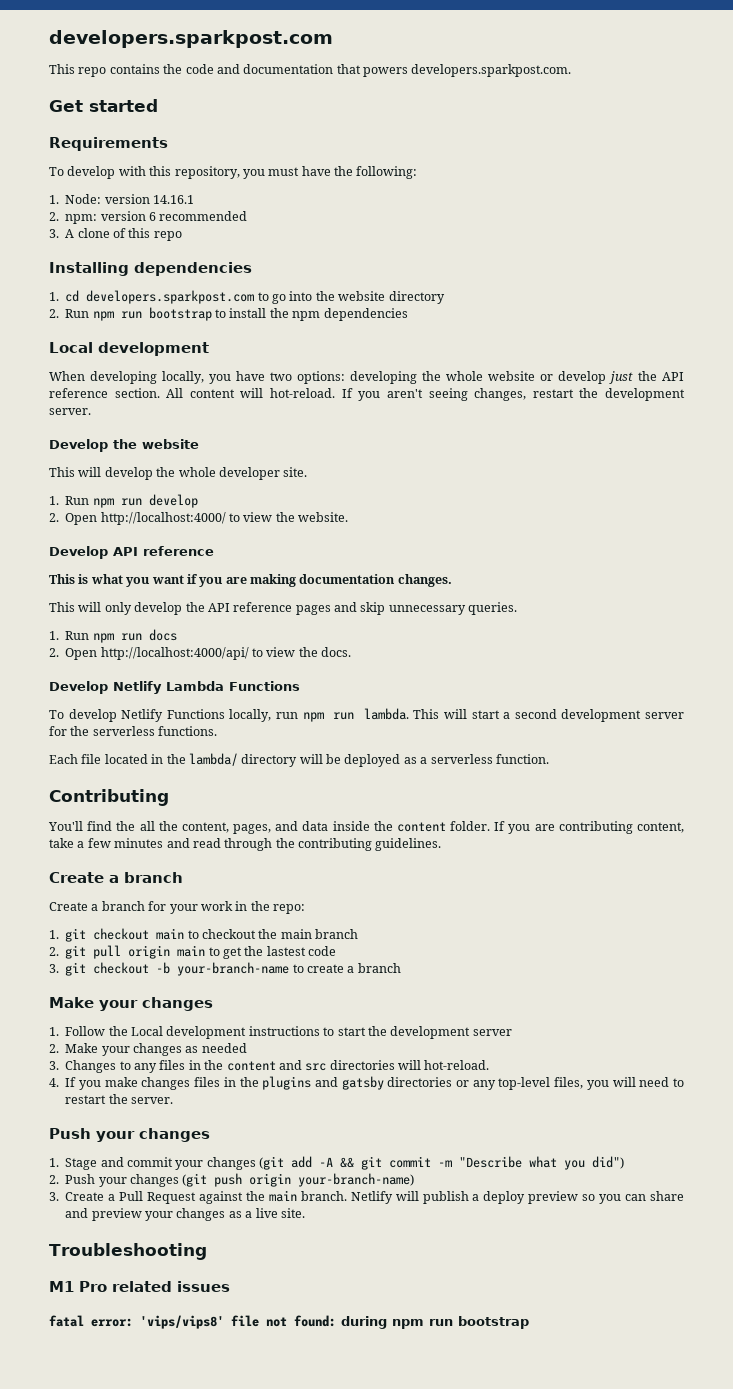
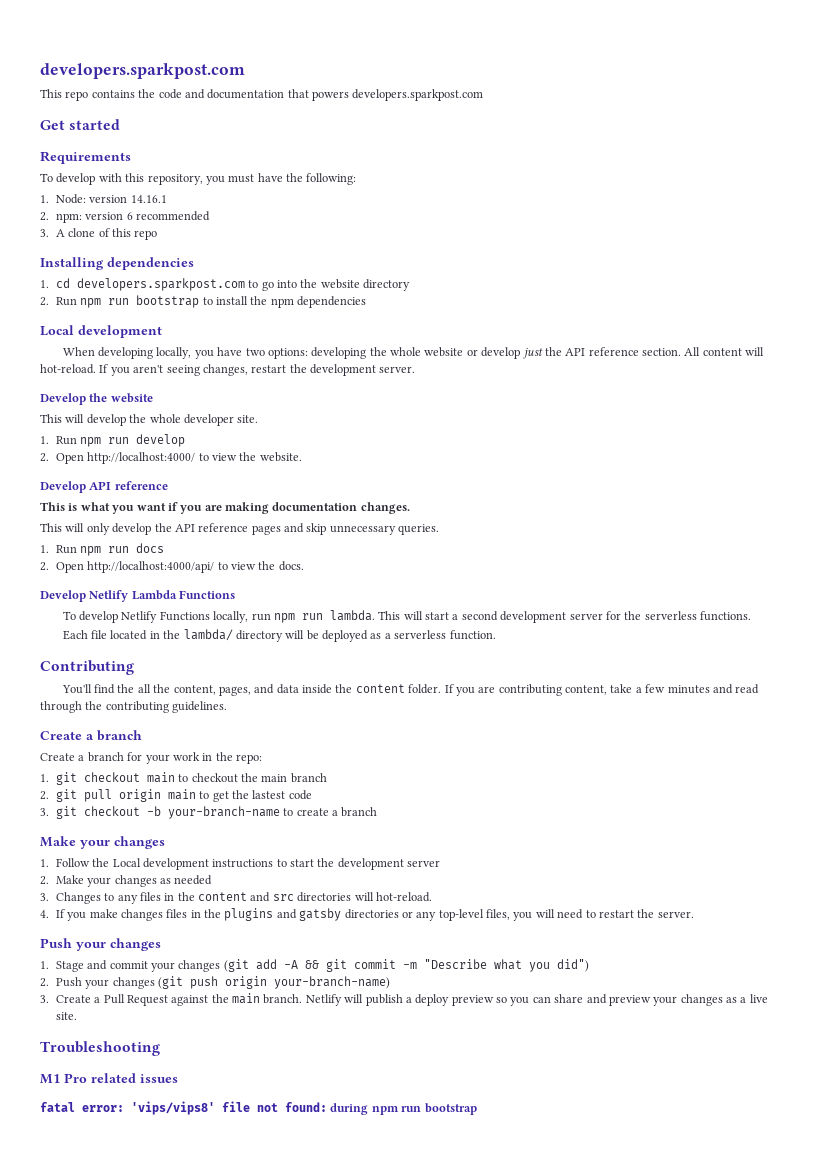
[411,64,572,77] developers.sparkpost.com. -> [352,89,484,101] developers.sparkpost.com

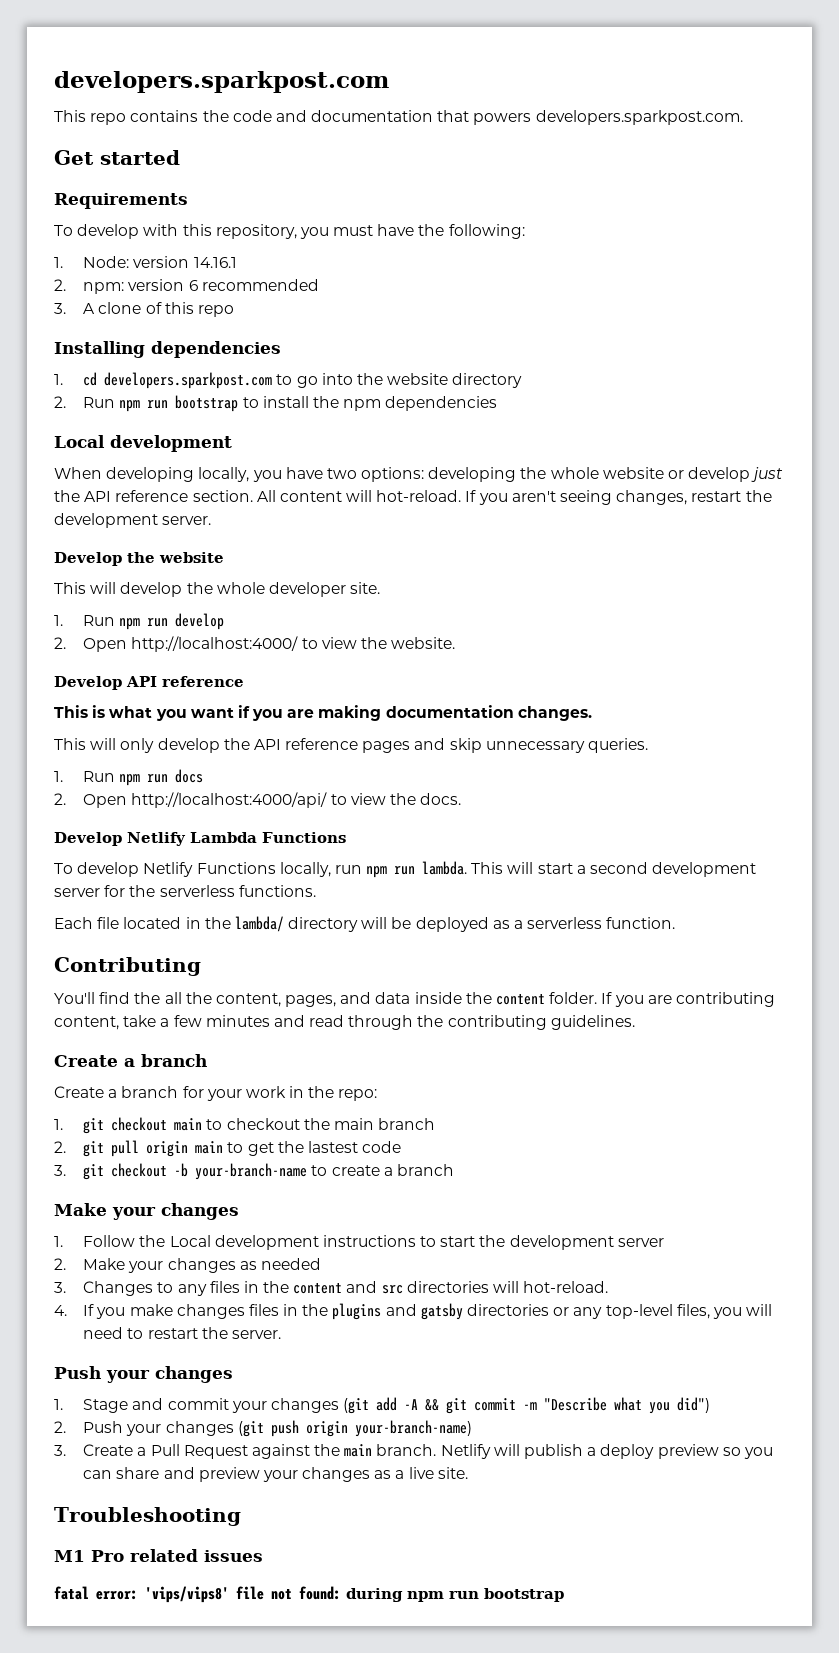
[352,89,484,101] developers.sparkpost.com -> [535,110,743,125] developers.sparkpost.com.

